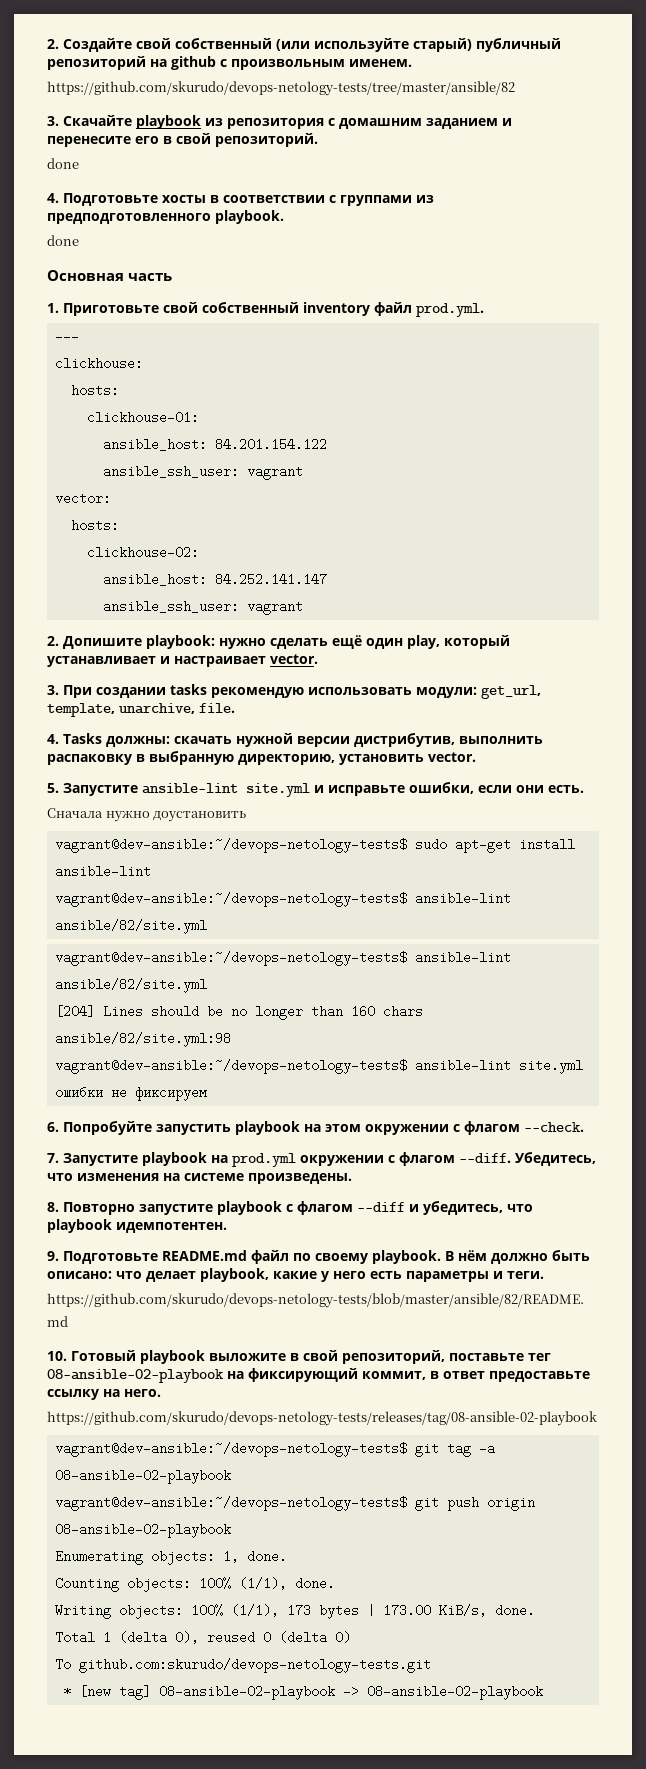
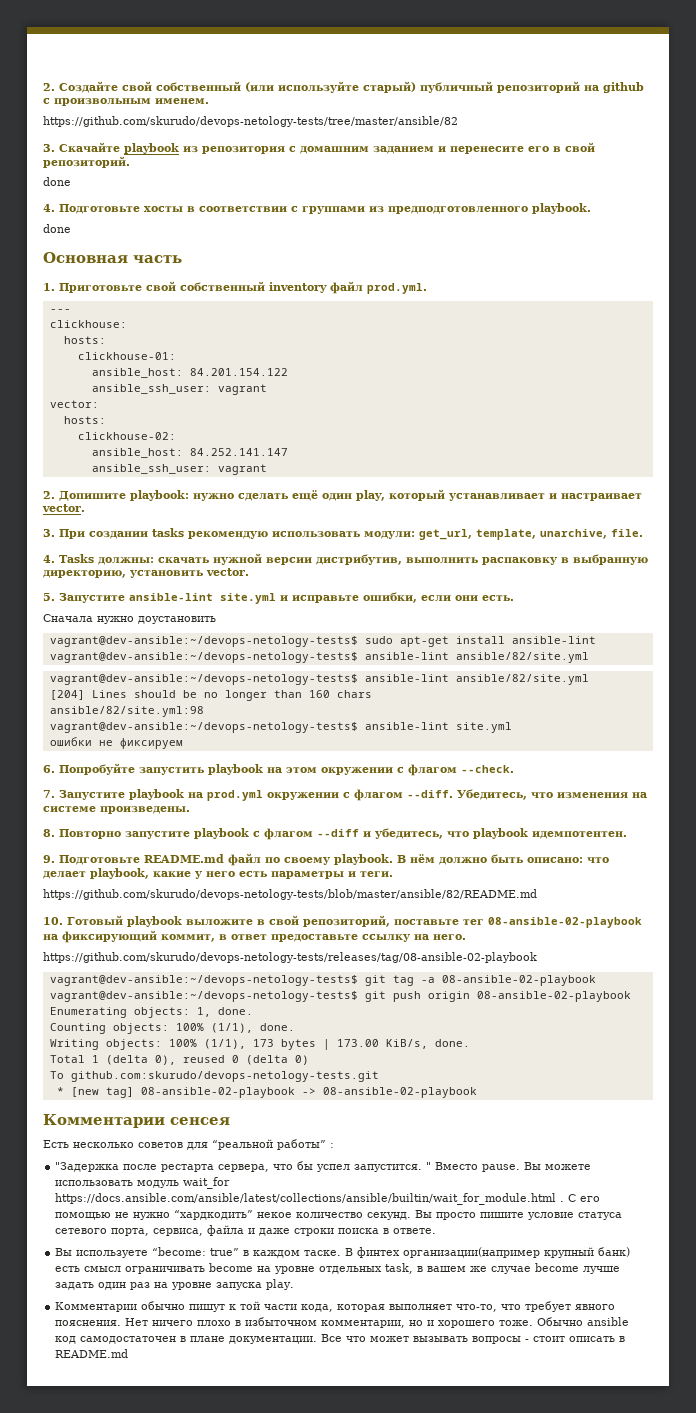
(543, 1692) none -> [43,1114,230,1128] [43,1139,334,1150] [55,1161,592,1172] [55,1177,231,1189] [55,1193,601,1205] [55,1210,623,1220] [55,1225,437,1236] [55,1247,631,1258] [55,1263,621,1274] [55,1279,295,1290] [55,1301,616,1312] [55,1317,630,1328] [55,1334,626,1344] [55,1349,129,1358] // Комментарии сенсея // Есть несколько советов для “реальной работы” : // "Задержка после рестарта сервера, что бы успел запустится. " Вместо pause. Вы можете использовать модуль wait_for https://docs.ansible.com/ansible/latest/collections/ansible/builtin/wait_for_module.html . С его помощью не нужно “хардкодить” некое количество секунд. Вы просто пишите условие статуса сетевого порта, сервиса, файла и даже строки поиска в ответе. // Вы используете “become: true” в каждом таске. В финтех организации(например крупный банк) есть смысл ограничивать become на уровне отдельных task, в вашем же случае become лучше задать один раз на уровне запуска play. // Комментарии обычно пишут к той части кода, которая выполняет что-то, что требует явного пояснения. Нет ничего плохо в избыточном комментарии, но и хорошего тоже. Обычно ansible код самодостаточен в плане документации. Все что может вызывать вопросы - стоит описать в README.md

